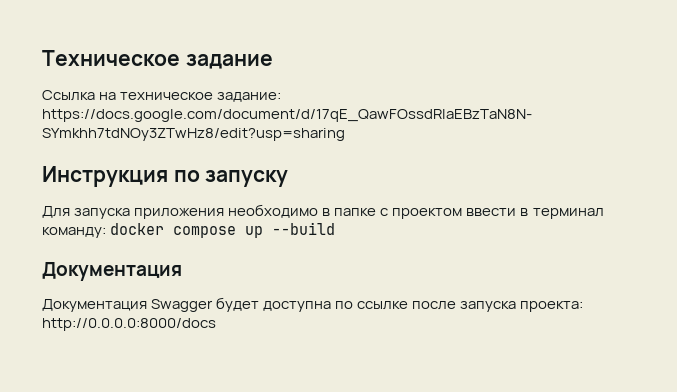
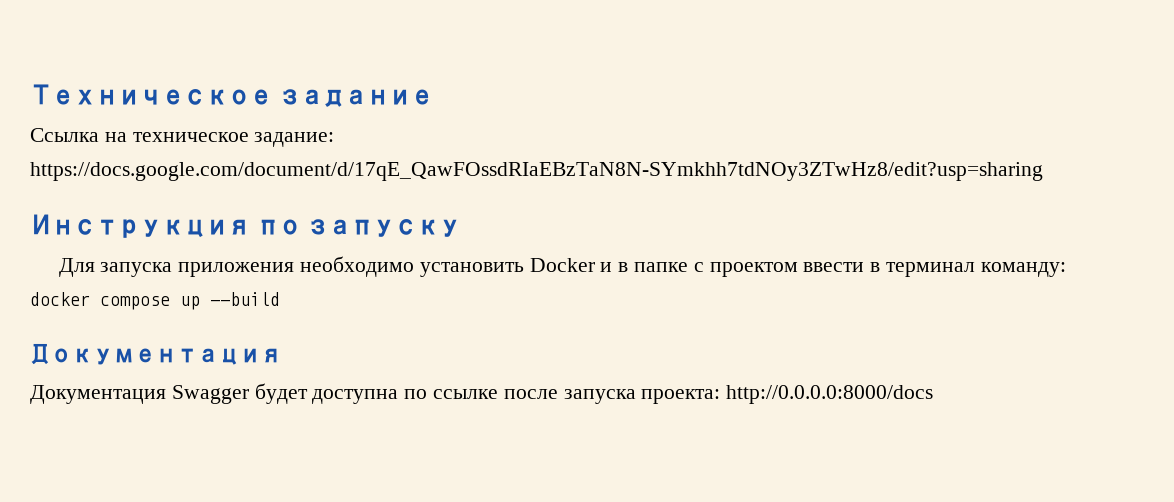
(319, 211) none -> [419,258,613,277] установить Docker и

